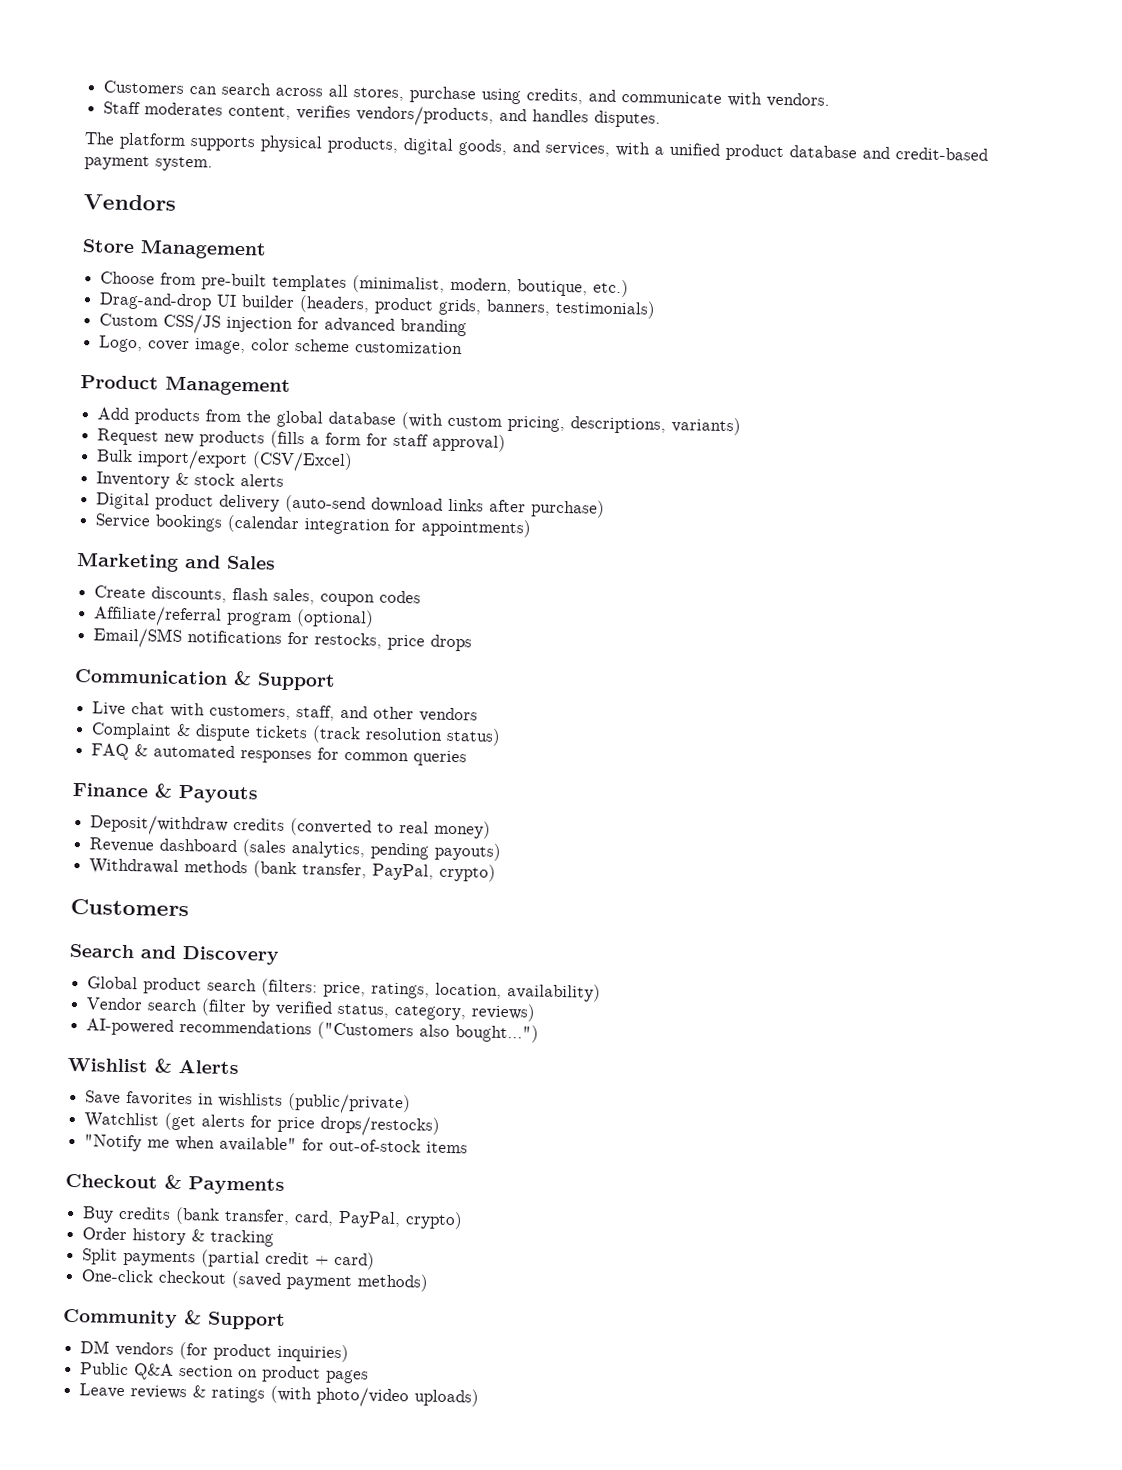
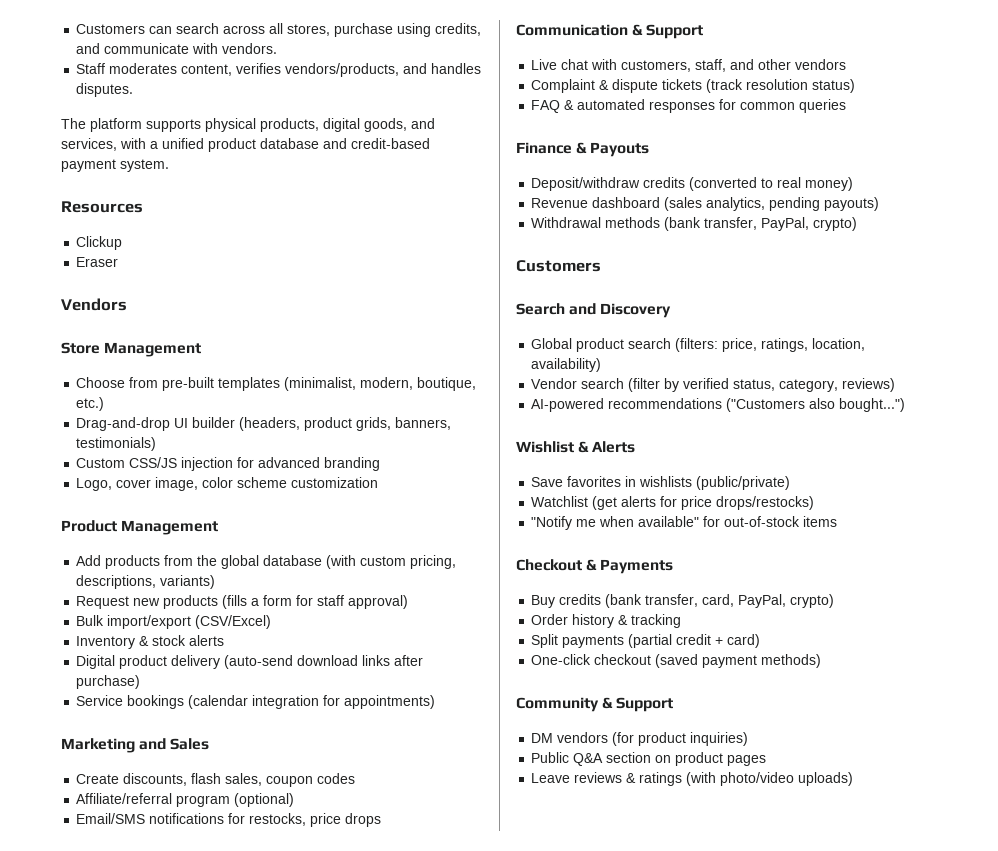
(213, 164) none -> [61,201,143,213] [76,236,123,250] [76,257,119,267] // Resources // Clickup // Eraser

